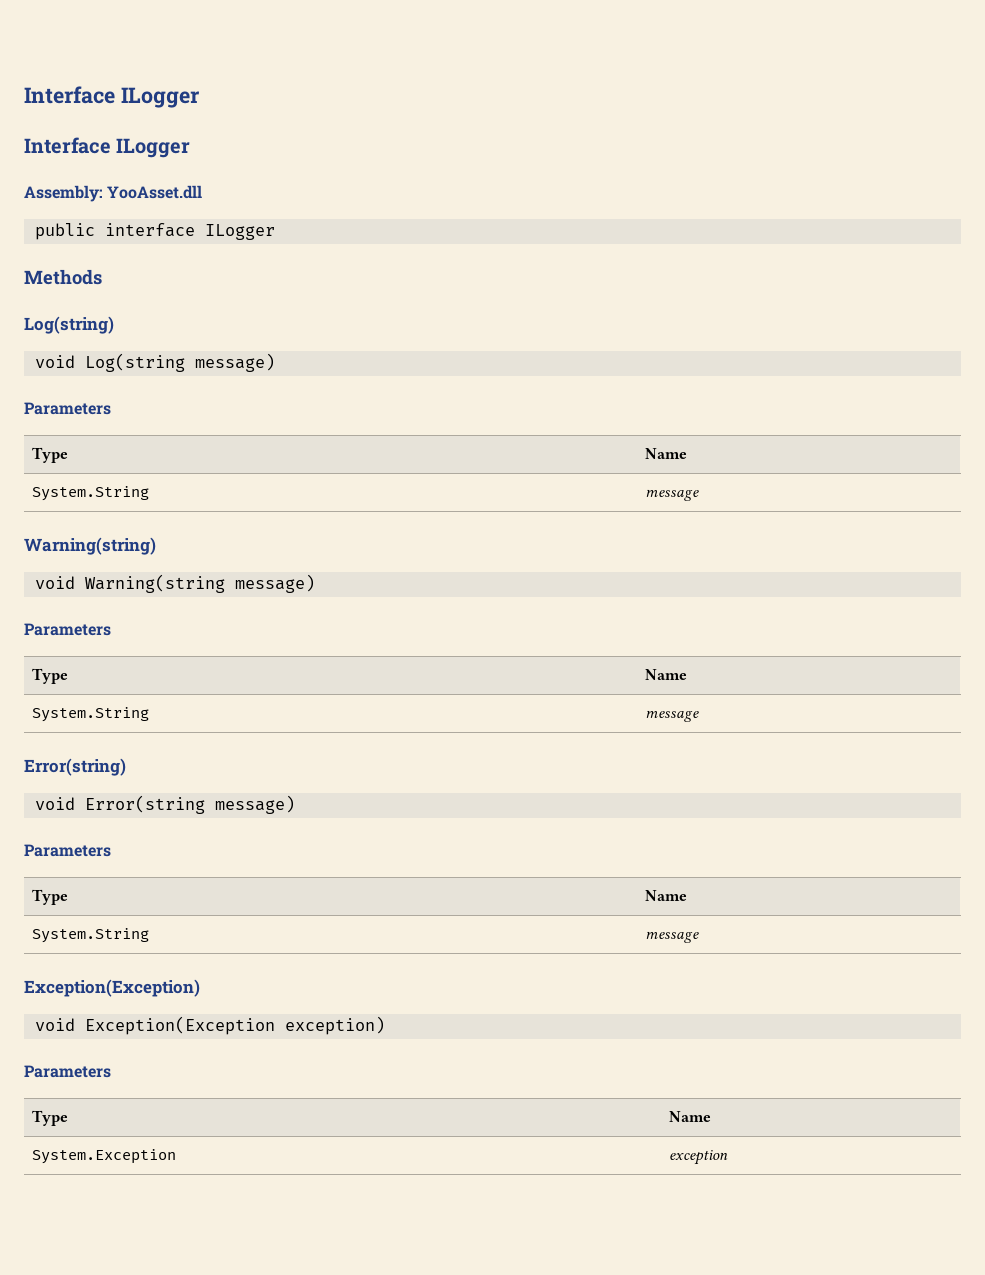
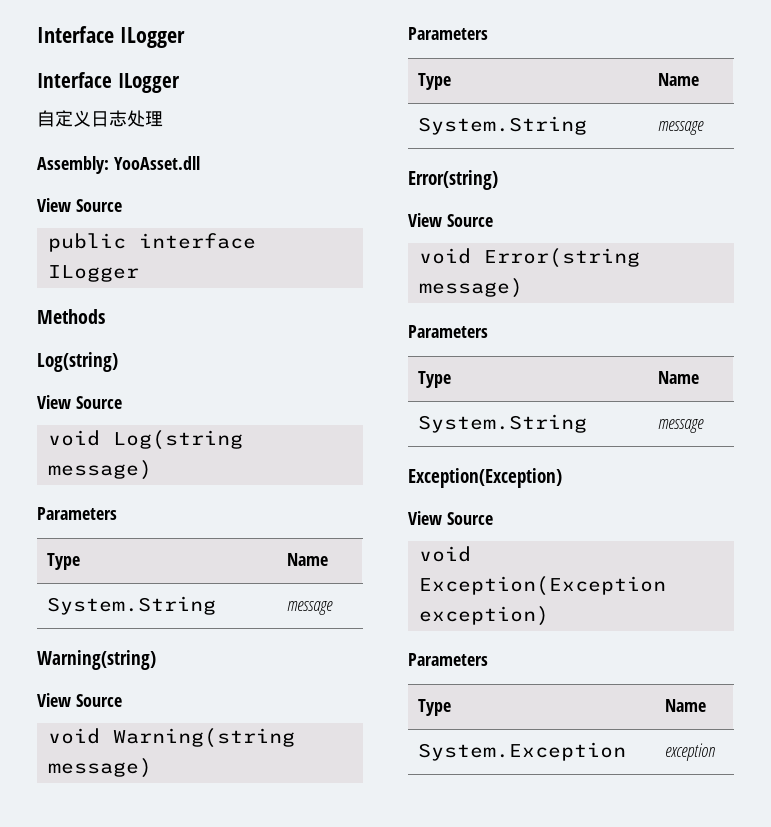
(191, 148) none -> [37,110,163,127] // 自定义日志处理
(203, 192) none -> [37,198,122,212] // View Source
(114, 325) none -> [37,395,122,409] // View Source
(156, 546) none -> [37,693,122,707] // View Source
(126, 767) none -> [408,213,493,227] // View Source
(200, 988) none -> [408,511,493,525] // View Source

